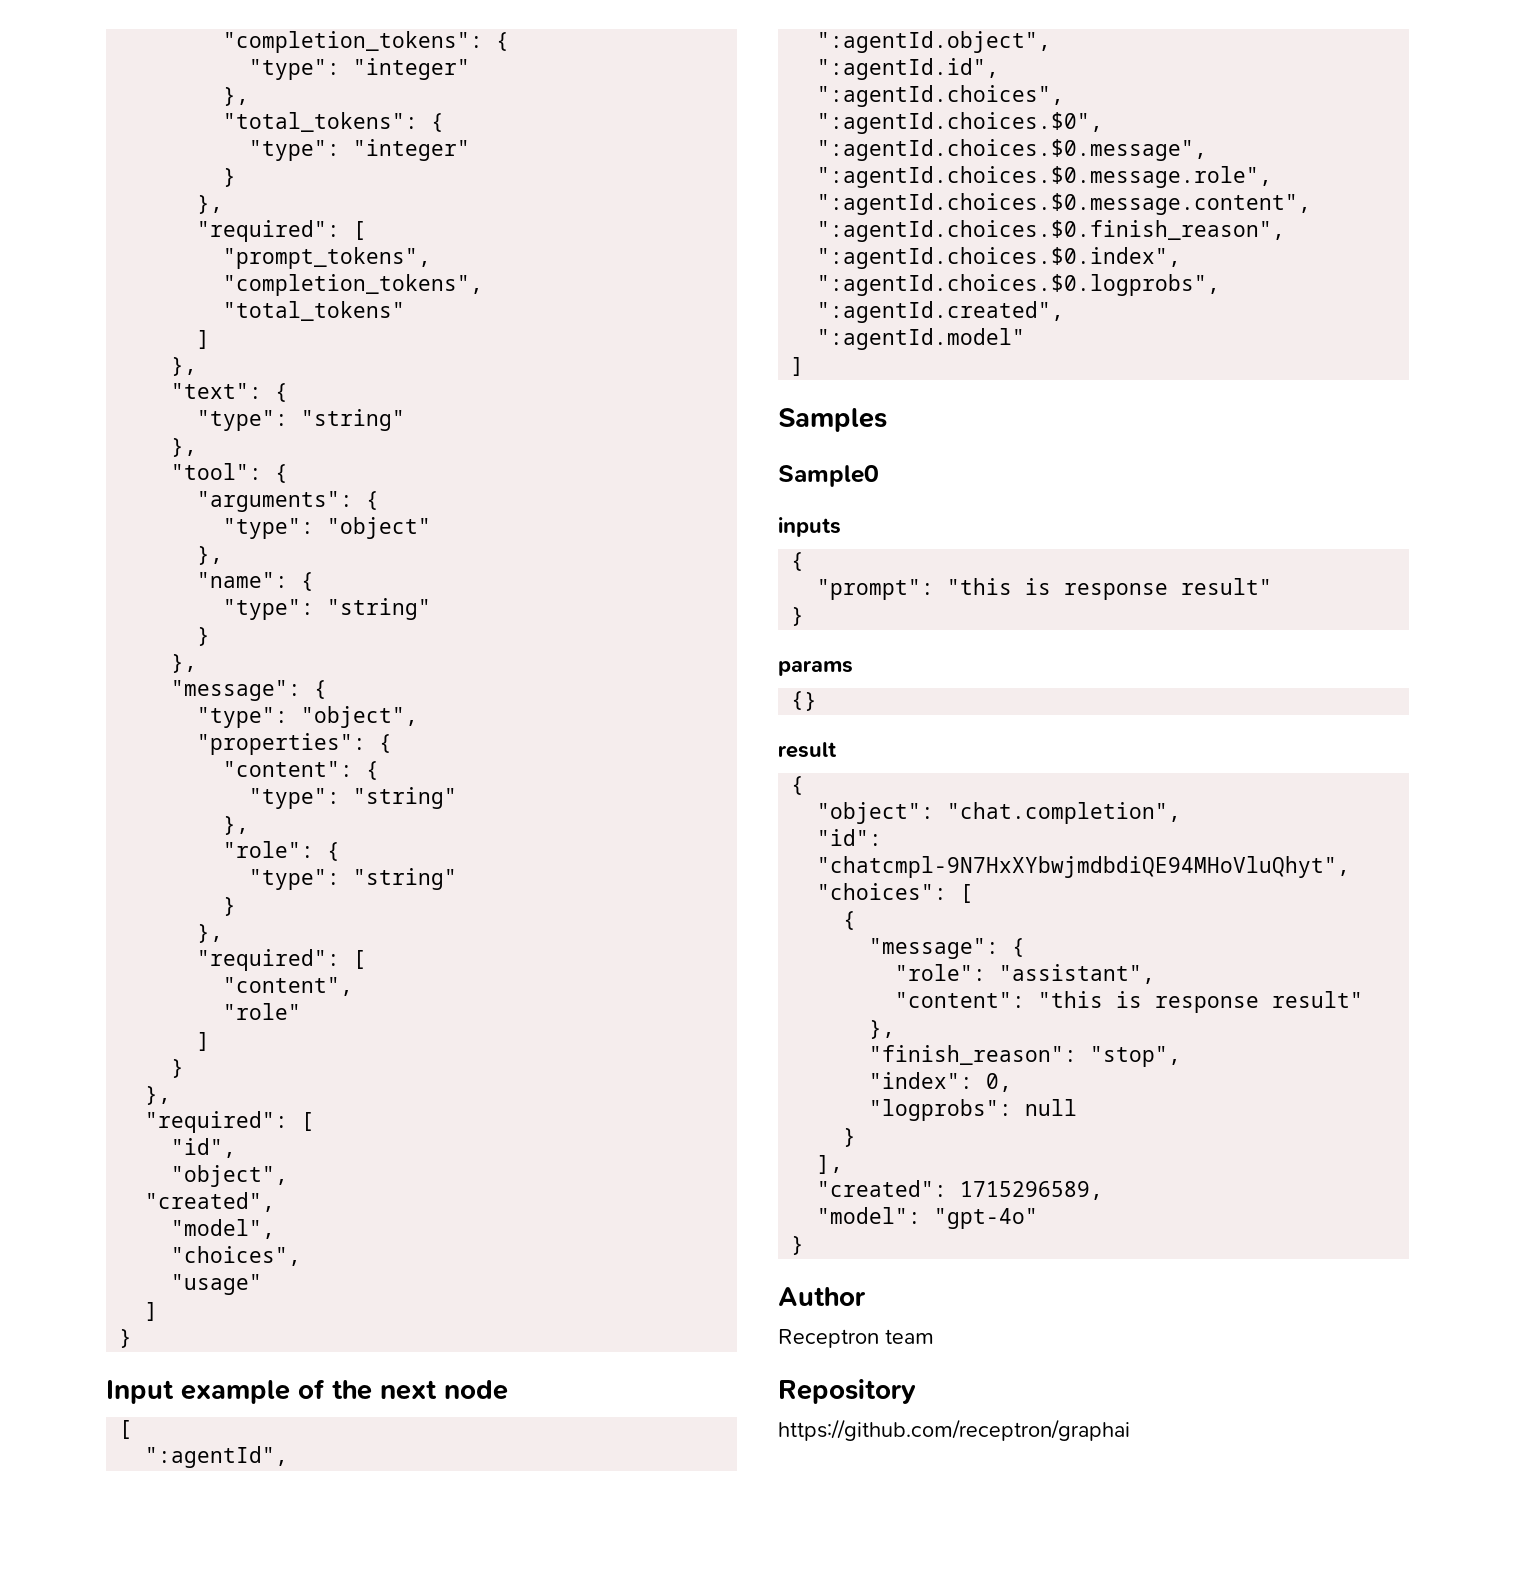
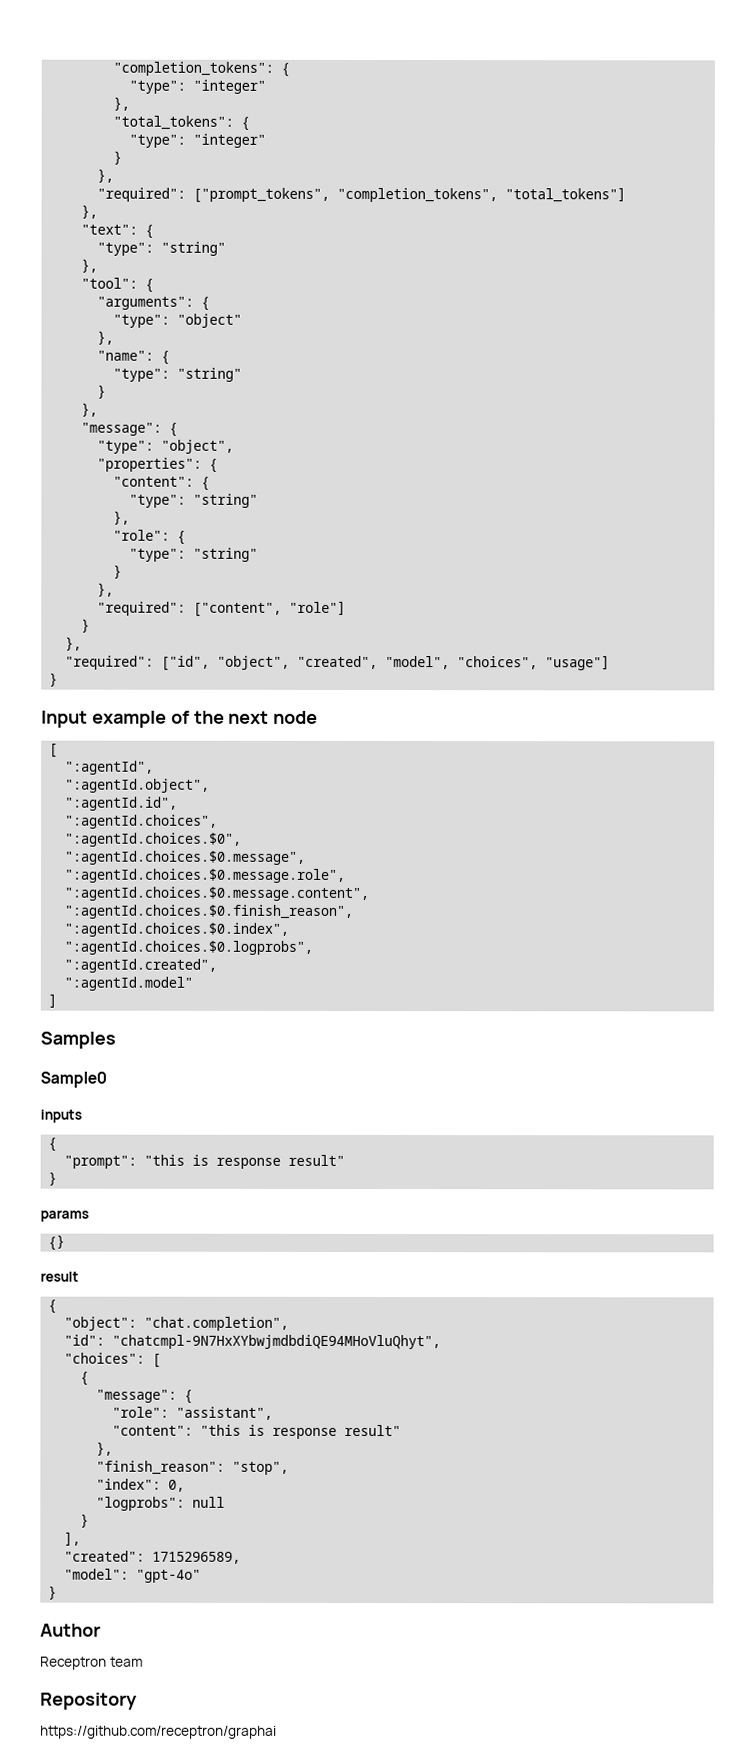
[353,221,367,240] [223,247,432,269] [ // "prompt_tokens", // -> [193,187,331,203] ["prompt_tokens",
[223,301,406,321] [197,330,211,349] // "total_tokens" // ] -> [505,187,627,203] "total_tokens"]
[353,950,367,969] [223,977,354,996] [223,1003,302,1020] [197,1032,211,1051] [171,1059,185,1078] [145,1086,172,1105] [145,1111,315,1133] [171,1138,237,1158] [171,1165,289,1187] [ // "content", // "role" // ] // } // }, // "required": [ // "id", // "object", // -> [193,600,347,617] [81,618,91,633] [65,636,83,651] [65,655,291,671] ["content", "role"] // } // }, // "required": ["id", "object",
(276, 1202) // -> (379, 662) none
(276, 1229) // -> (451, 663) none
[171,1274,263,1295] [145,1302,159,1321] // "usage" // ] -> [545,655,611,671] "usage"]

